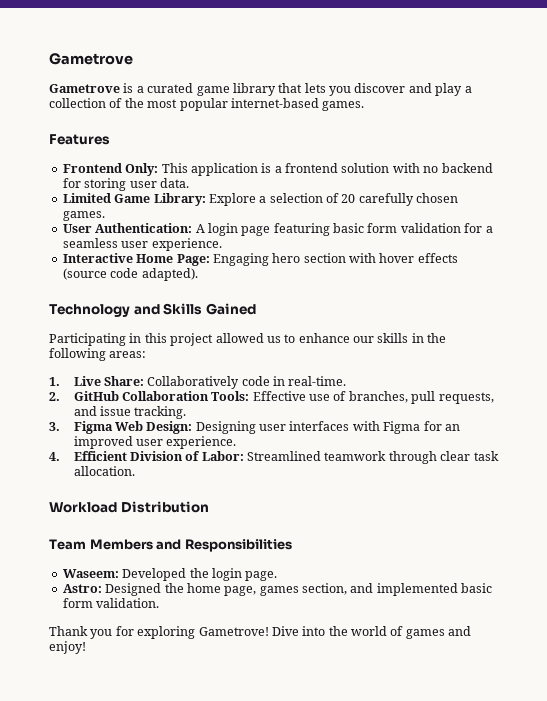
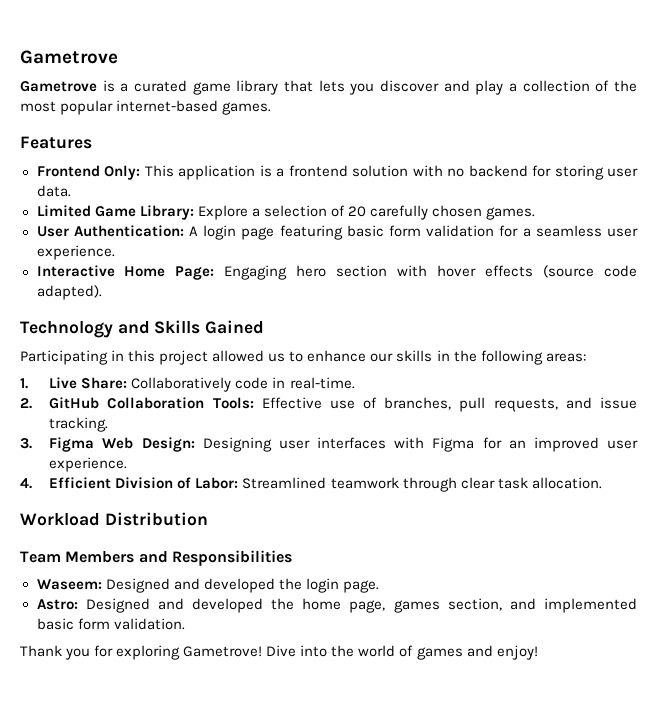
[122,568,187,581] Developed -> [105,578,275,593] Designed and developed
(162, 589) none -> [157,598,263,613] and developed

